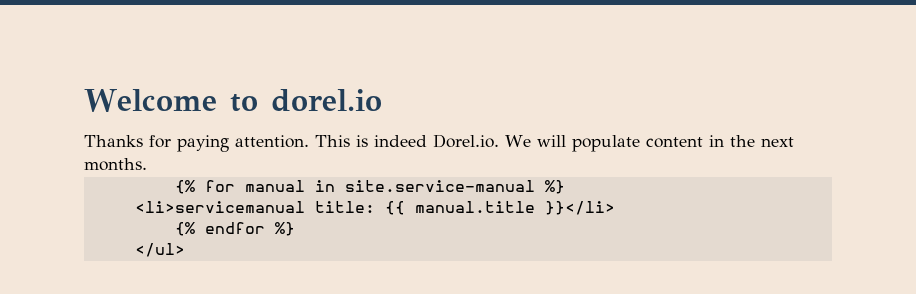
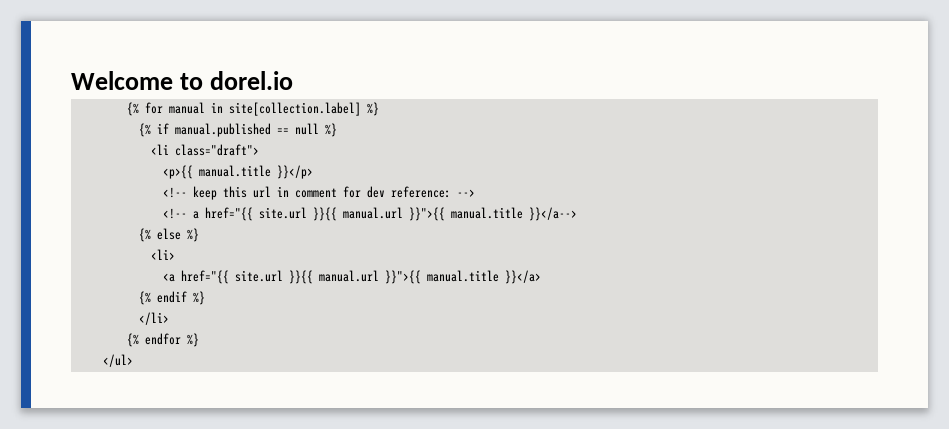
[84,134,794,152] [84,158,147,171] // Thanks for paying attention. This is indeed Dorel.io. We will populate content in the next months. -> (293, 80) none
[344,180,565,194] [134,201,615,215] site.service-manual %} // <li>servicemanual title: {{ manual.title }}</li> -> [229,102,380,116] [139,123,338,137] [151,144,260,156] [163,165,314,179] [163,186,476,200] [163,207,578,221] [139,228,200,242] [151,249,176,260] [163,270,542,284] [139,291,206,305] [139,312,170,325] site[collection.label] %} // {% if manual.published == null %} // <li class="draft"> // <p>{{ manual.title }}</p> // <!-- keep this url in comment for dev reference: --> // <!-- a href="{{ site.url }}{{ manual.url }}">{{ manual.title }}</a--> // {% else %} // <li> // <a href="{{ site.url }}{{ manual.url }}">{{ manual.title }}</a> // {% endif %} // </li>

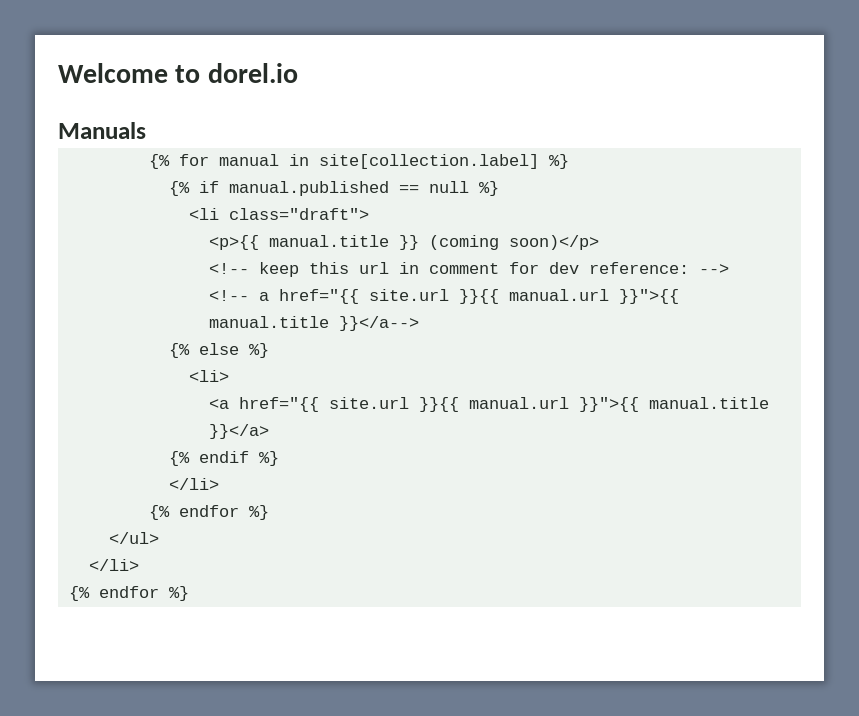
(293, 80) none -> [58,122,146,139] // Manuals
[277,165,314,179] }}</p> -> [398,235,599,250] }} (coming soon)</p>
(134, 360) none -> [88,559,139,571] [68,586,189,601] // </li> // {% endfor %}

